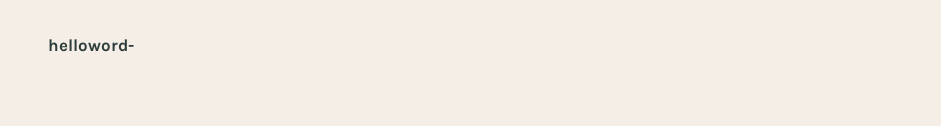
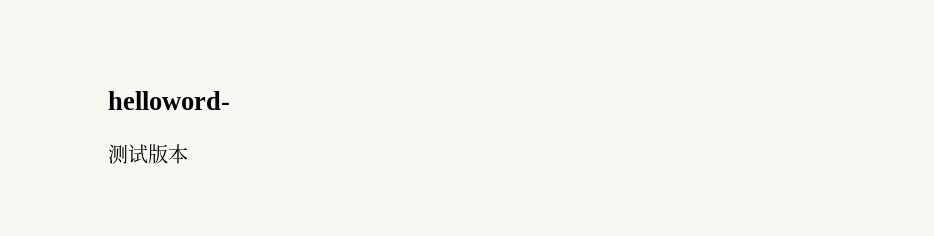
(134, 45) none -> [108,144,188,164] // 测试版本

